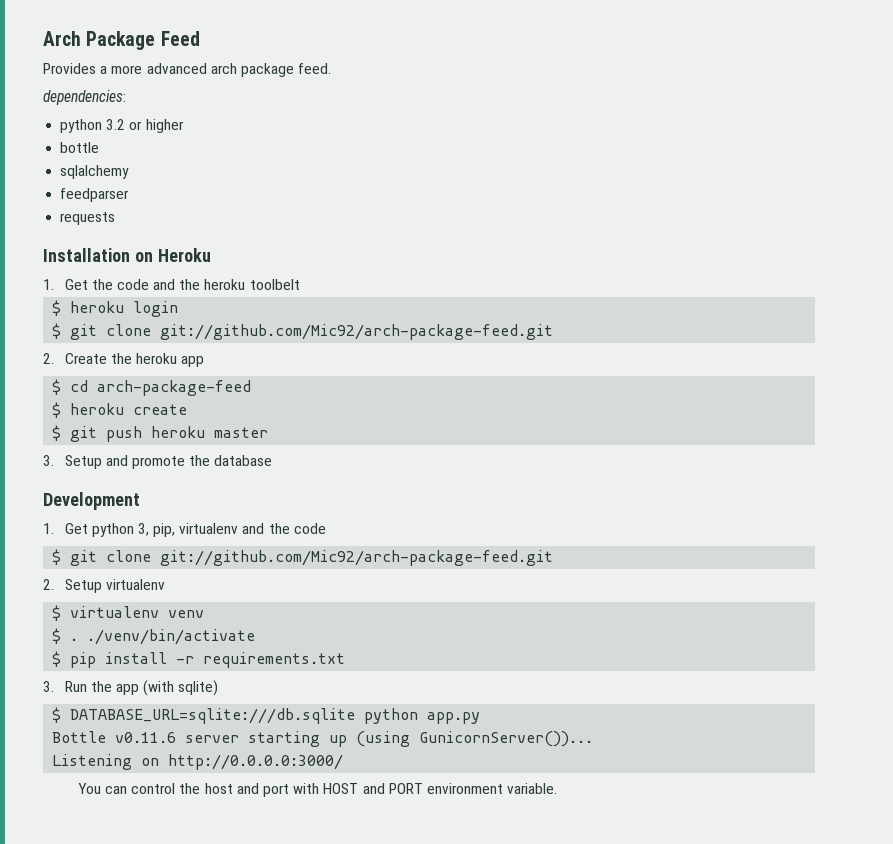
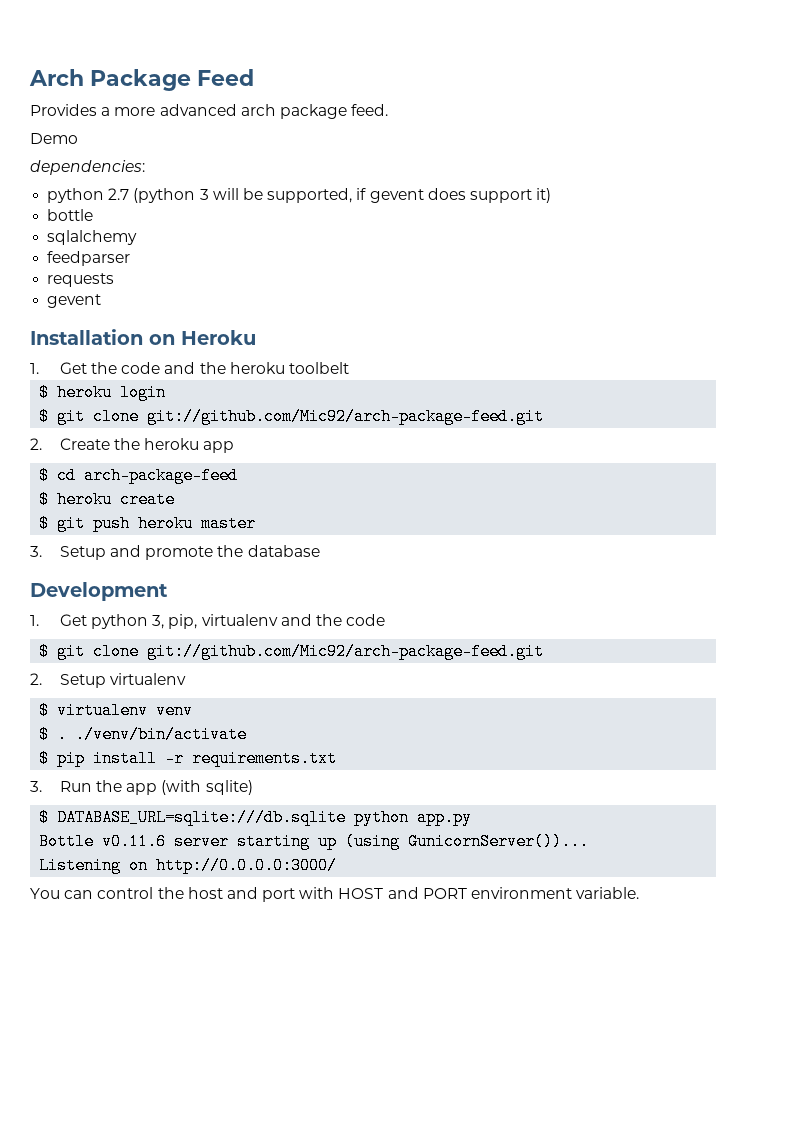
(332, 68) none -> [30,133,78,144] // Demo
[106,119,184,133] 3.2 or higher -> [108,188,552,203] 2.7 (python 3 will be supported, if gevent does support it)
(116, 218) none -> [47,294,102,308] // gevent

